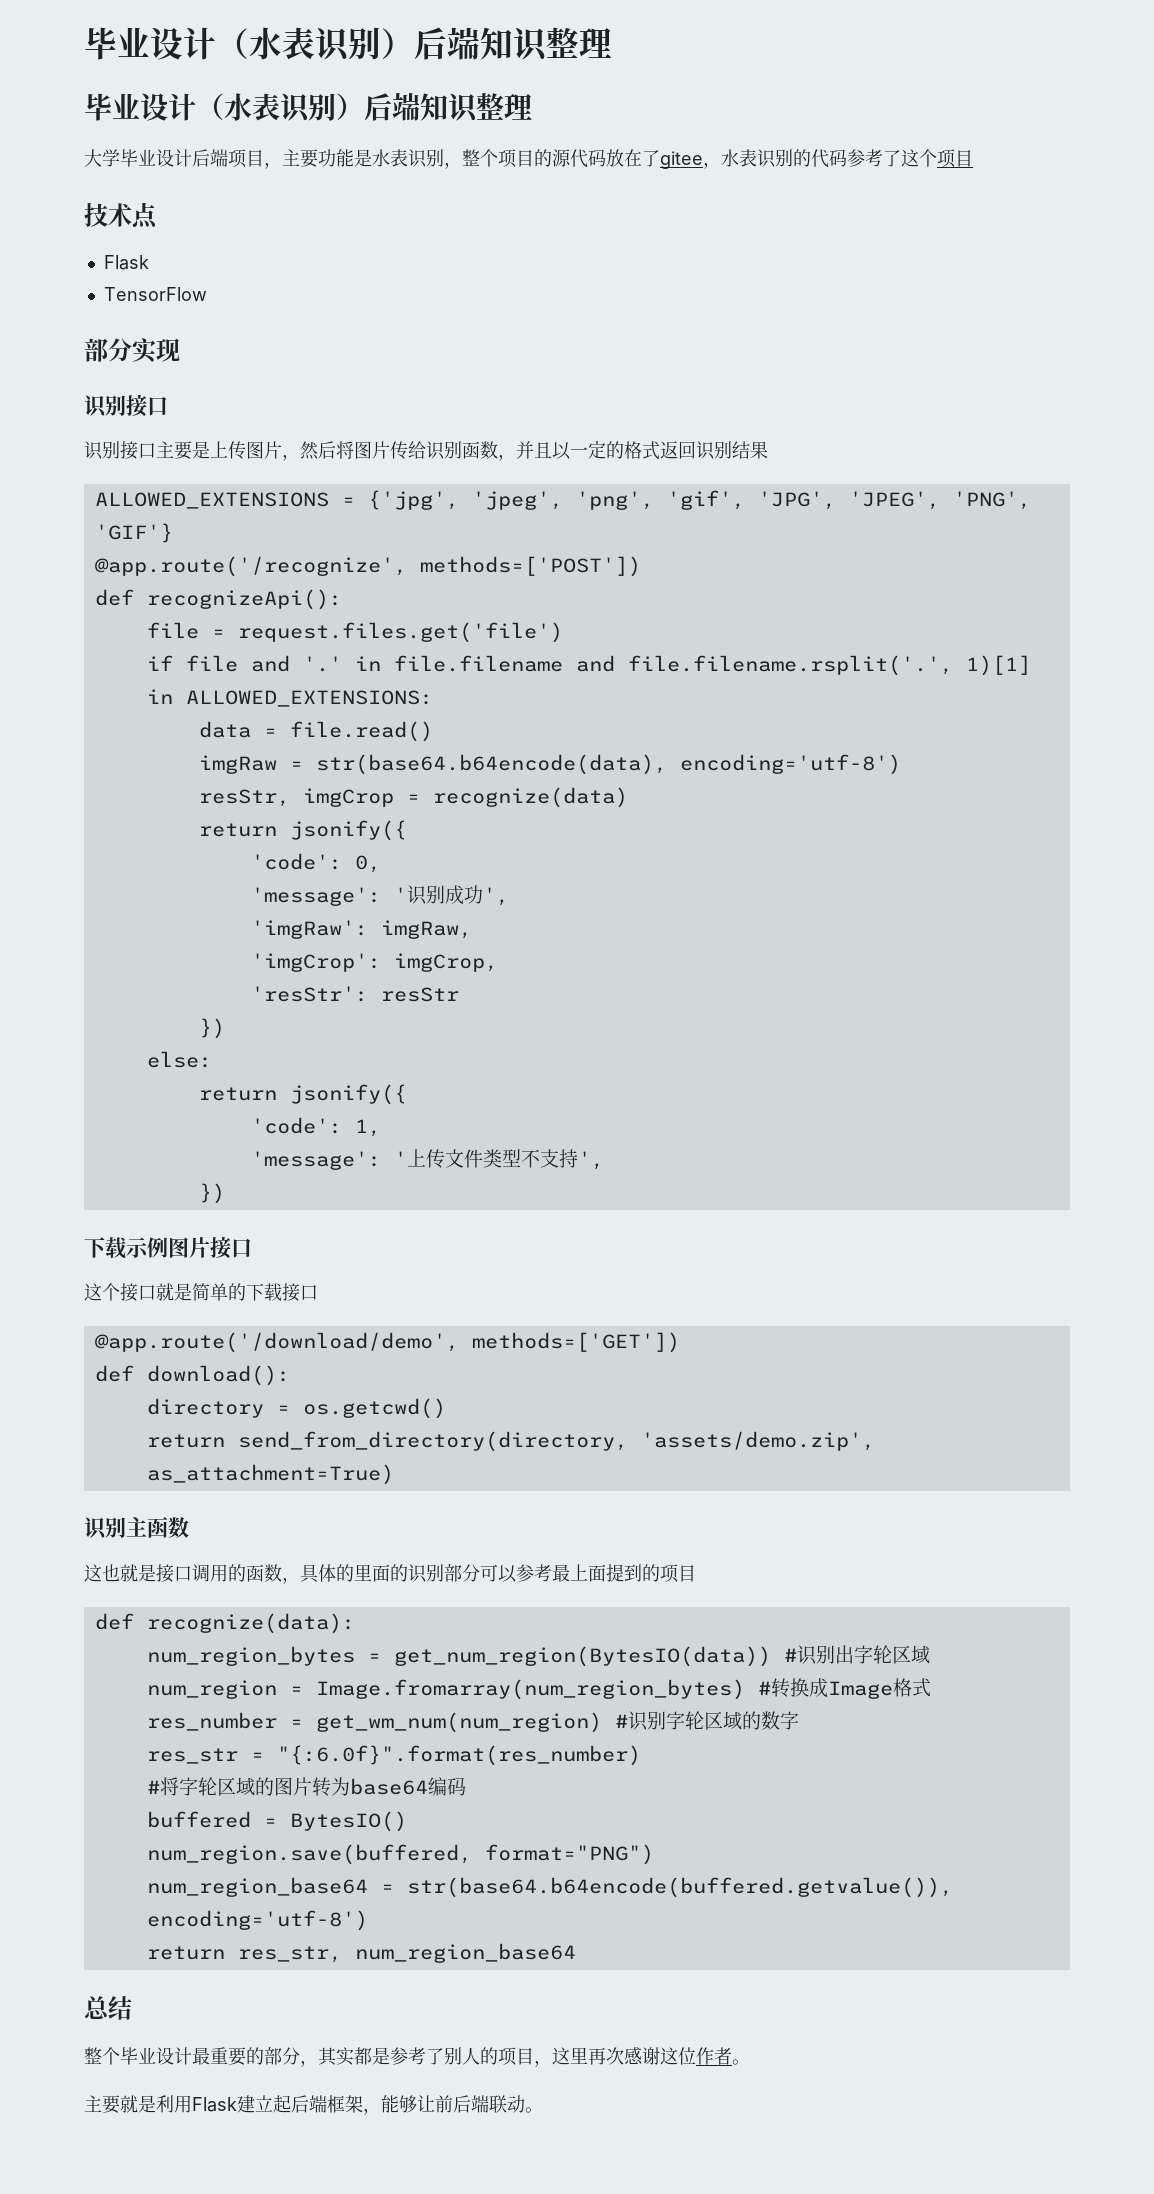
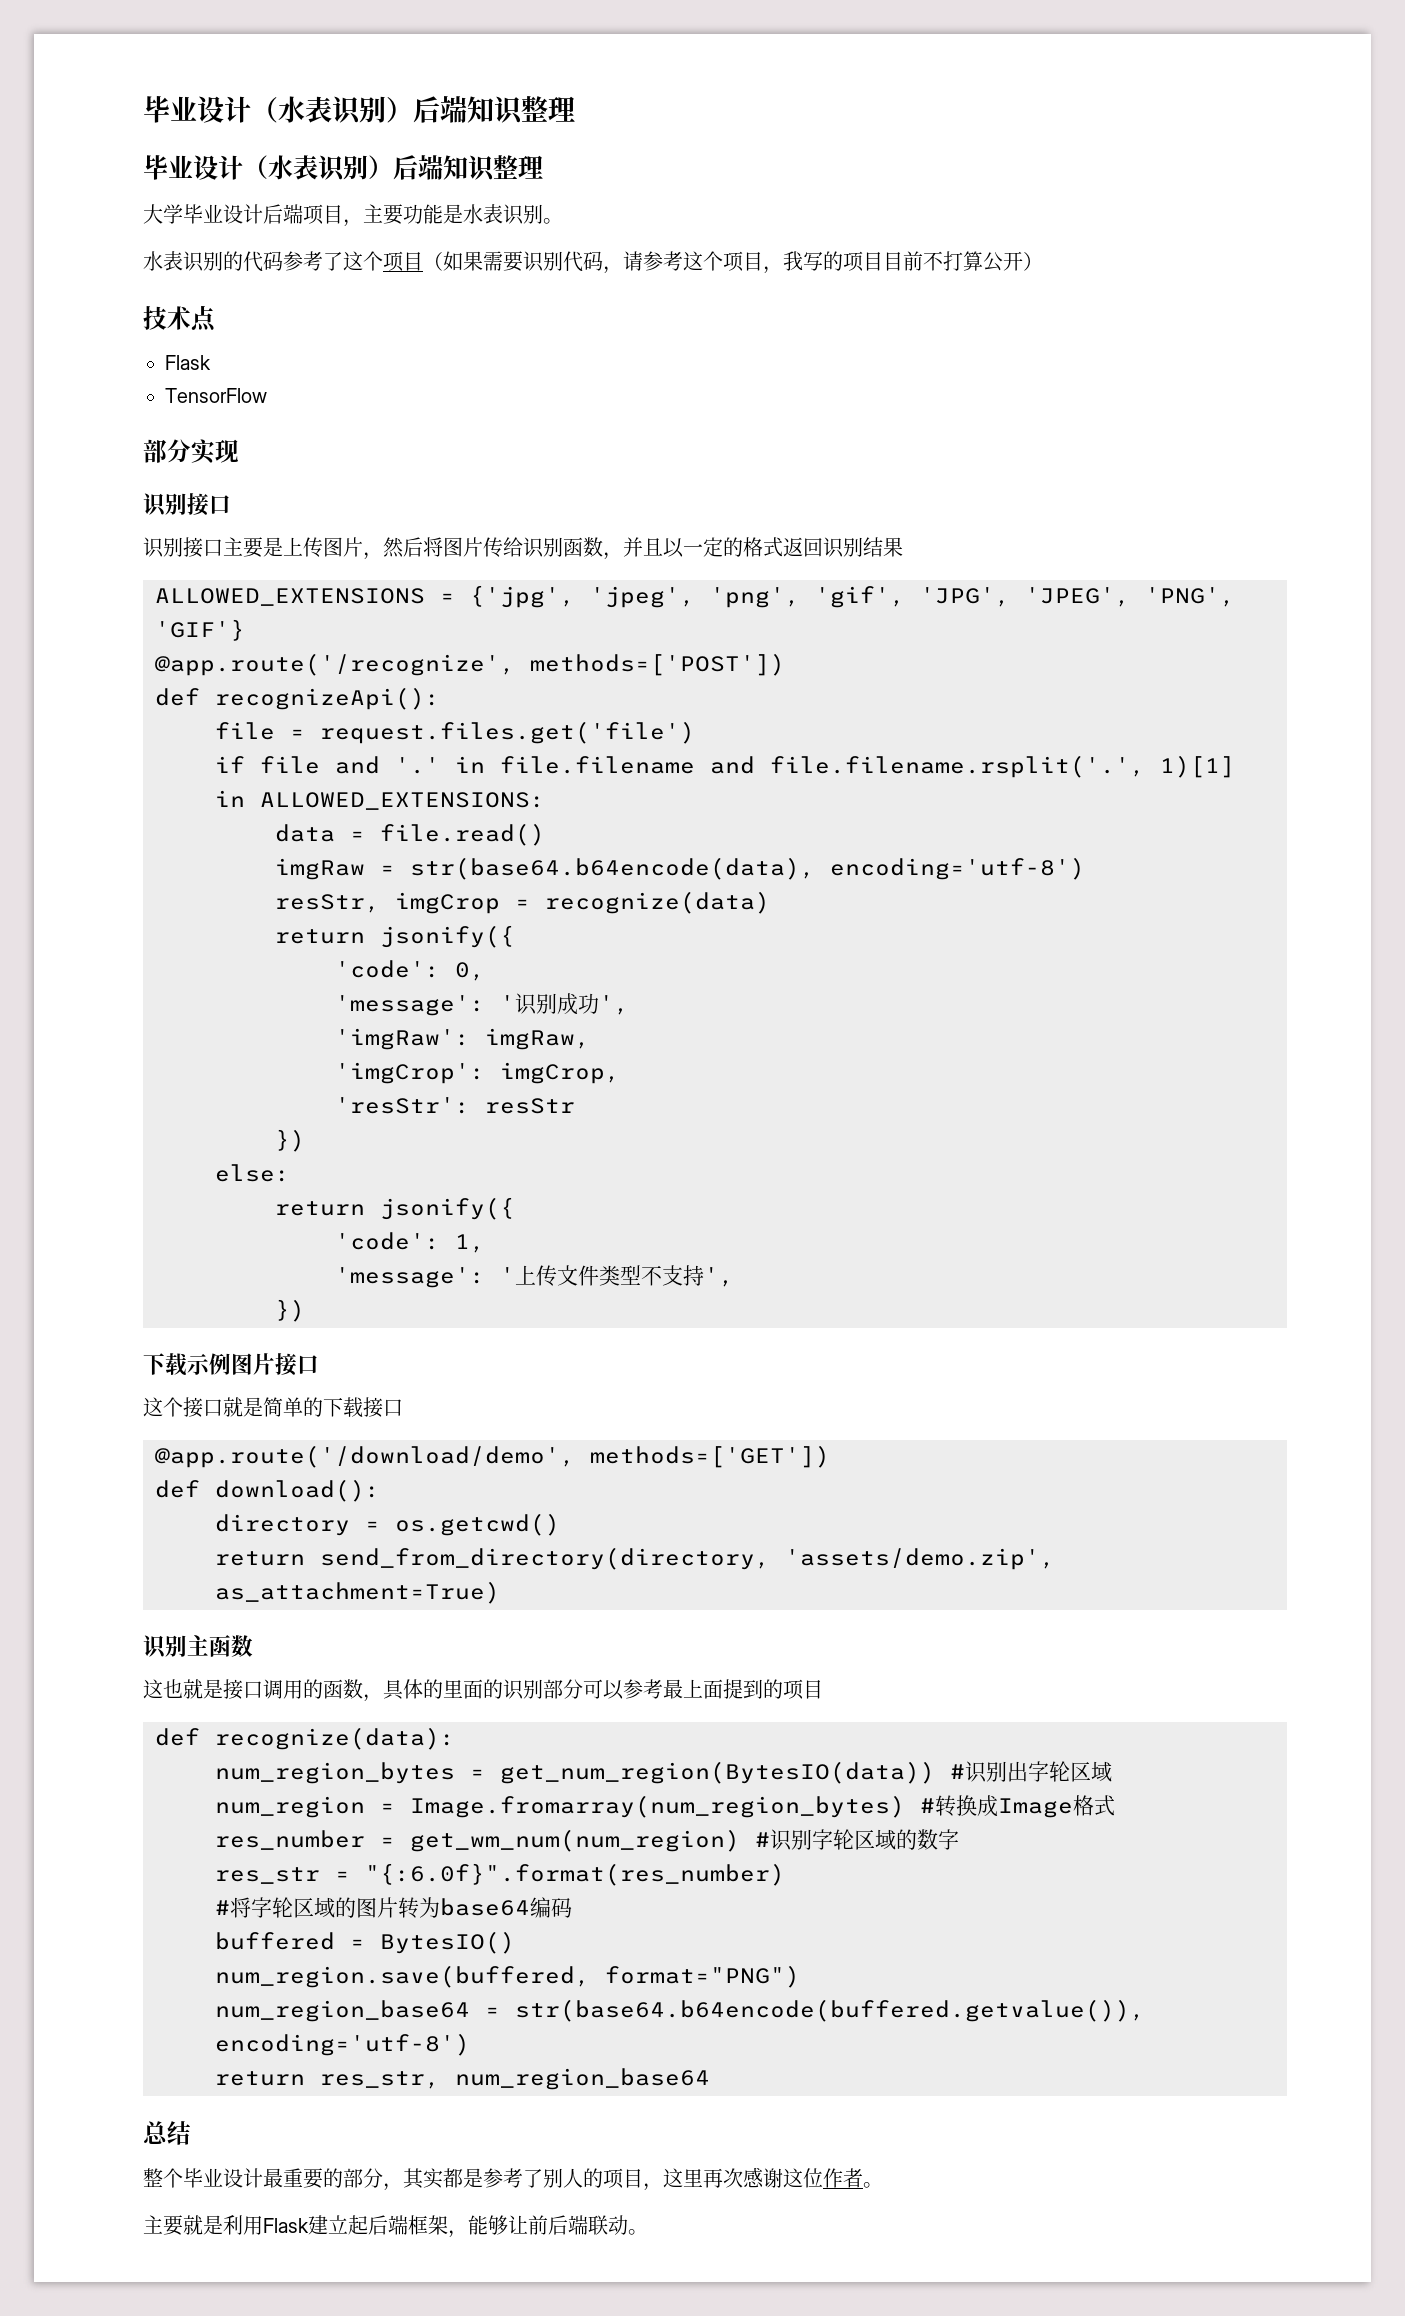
[444,149,721,169] ，整个项目的源代码放在了gitee， -> [543,218,563,224] 。 //
(973, 158) none -> [423,251,1043,274] （如果需要识别代码，请参考这个项目，我写的项目目前不打算公开）

